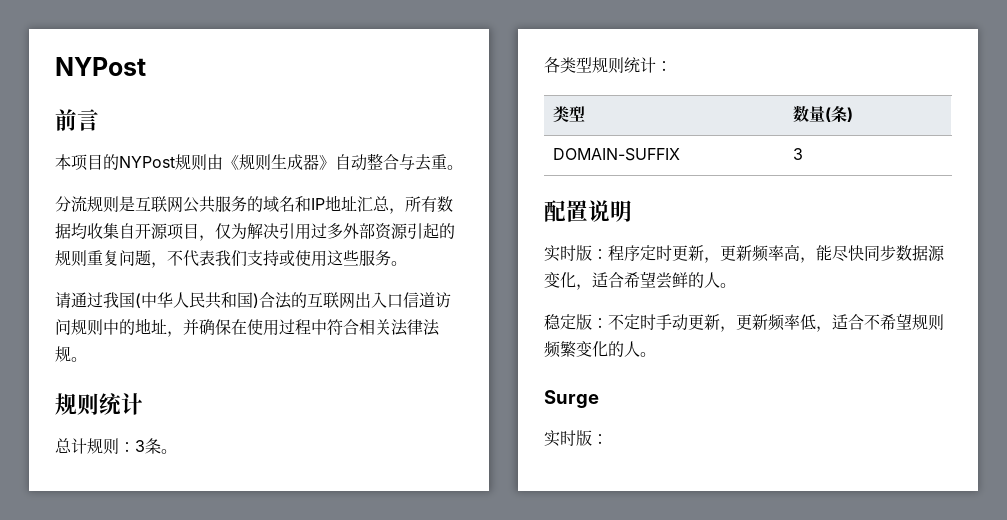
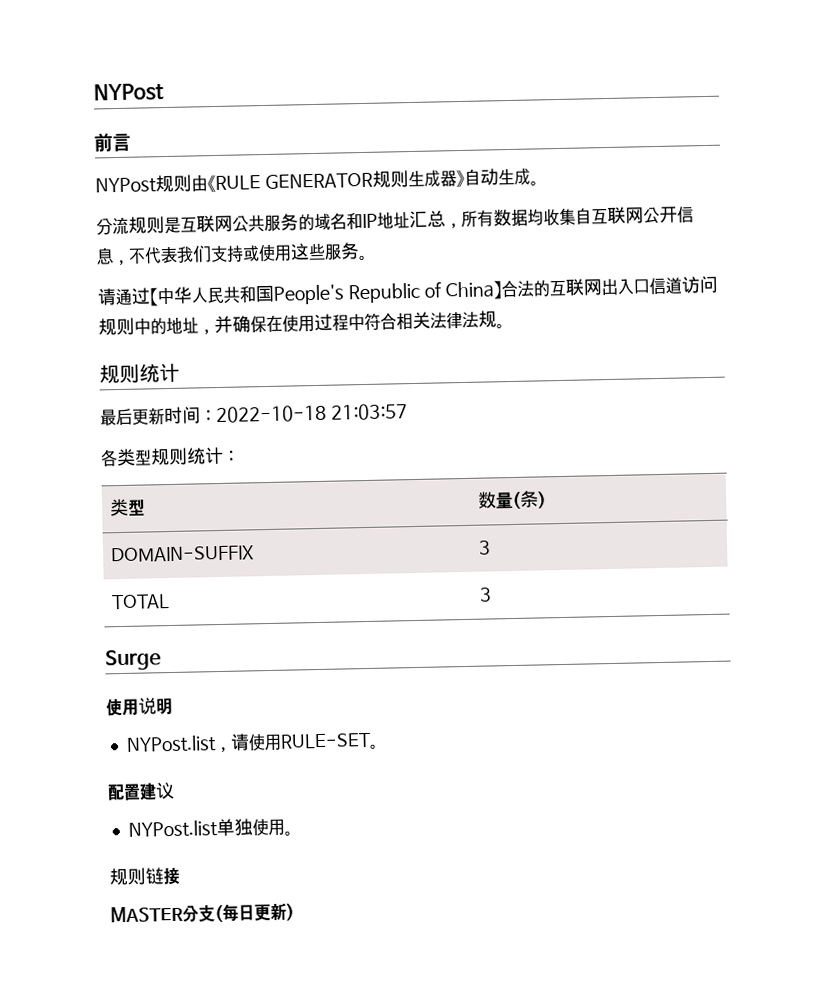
[55,154,119,171] 本项目的 -> (131, 142) none
(239, 162) none -> [215,172,373,190] RULE GENERATOR
[367,153,447,171] 整合与去重 -> [497,167,531,186] 生成
[135,223,455,241] [55,250,151,267] 开源项目，仅为解决引用过多外部资源引起的规则重复问题 -> [591,206,694,225] [96,247,114,265] 互联网公开信息
[103,292,141,308] 我国( -> [149,287,159,307] 【
[253,293,259,308] ) -> [273,280,503,305] People's Republic of China】
[55,438,177,455] 总计规则：3条。 -> [100,403,408,427] 最后更新时间：2022-10-18 21:03:57
[544,200,632,222] [544,244,945,263] [544,271,736,290] [544,313,944,332] [544,341,656,358] [544,390,599,408] [544,430,608,447] // 配置说明 // 实时版：程序定时更新，更新频率高，能尽快同步数据源变化，适合希望尝鲜的人。 // 稳定版：不定时手动更新，更新频率低，适合不希望规则频繁变化的人。 // Surge // 实时版： -> [110,594,171,610] [478,587,492,602] [105,649,161,671] [106,697,173,717] [125,732,379,753] [107,781,175,801] [127,818,293,838] [109,866,180,886] [110,902,295,923] // TOTAL | 3 // Surge // 使用说明 // NYPost.list，请使用RULE-SET。 // 配置建议 // NYPost.list单独使用。 // 规则链接 // MASTER分支(每日更新)

